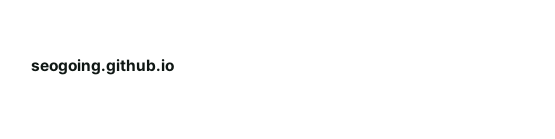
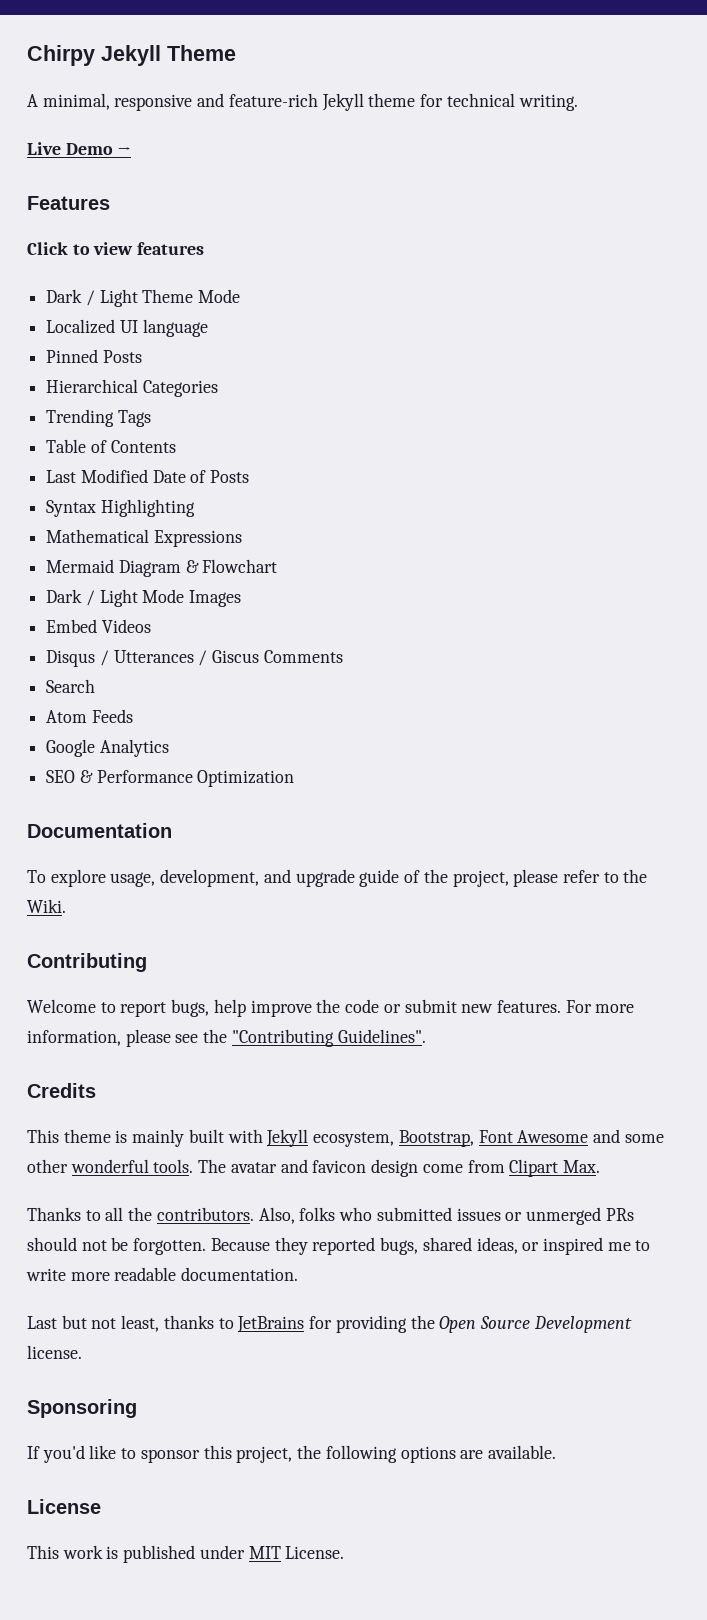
[31,59,174,75] seogoing.github.io -> [27,45,236,66] [27,93,578,111] [27,142,132,155] [27,196,110,210] [27,242,205,255] [46,289,241,307] [46,319,208,337] [46,349,142,363] [46,379,218,397] [46,409,151,427] [46,439,176,453] [46,469,250,483] [46,499,195,517] [46,529,242,547] [46,559,278,577] [46,589,242,607] [46,619,151,633] [46,650,343,667] [46,679,96,693] [46,709,133,723] [46,739,169,757] [46,770,295,787] [27,823,172,838] [27,869,648,887] [27,899,66,913] [27,953,147,972] [27,999,635,1017] [27,1029,426,1047] [27,1083,96,1098] [27,1129,664,1147] [27,1159,600,1177] [27,1207,634,1225] [27,1237,651,1255] [26,1267,299,1281] [27,1315,632,1333] [27,1345,82,1359] [27,1399,137,1418] [27,1445,556,1463] [27,1499,101,1514] [27,1545,345,1563] Chirpy Jekyll Theme // A minimal, responsive and feature-rich Jekyll theme for technical writing. // Live Demo → // Features // Click to view features // Dark / Light Theme Mode // Localized UI language // Pinned Posts // Hierarchical Categories // Trending Tags // Table of Contents // Last Modified Date of Posts // Syntax Highlighting // Mathematical Expressions // Mermaid Diagram & Flowchart // Dark / Light Mode Images // Embed Videos // Disqus / Utterances / Giscus Comments // Search // Atom Feeds // Google Analytics // SEO & Performance Optimization // Documentation // To explore usage, development, and upgrade guide of the project, please refer to the Wiki. // Contributing // Welcome to report bugs, help improve the code or submit new features. For more information, please see the "Contributing Guidelines". // Credits // This theme is mainly built with Jekyll ecosystem, Bootstrap, Font Awesome and some other wonderful tools. The avatar and favicon design come from Clipart Max. // Thanks to all the contributors. Also, folks who submitted issues or unmerged PRs should not be forgotten. Because they reported bugs, shared ideas, or inspired me to write more readable documentation. // Last but not least, thanks to JetBrains for providing the Open Source Development license. // Sponsoring // If you'd like to sponsor this project, the following options are available. // License // This work is published under MIT License.

